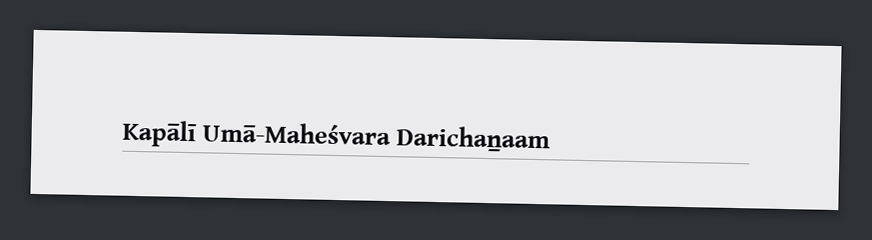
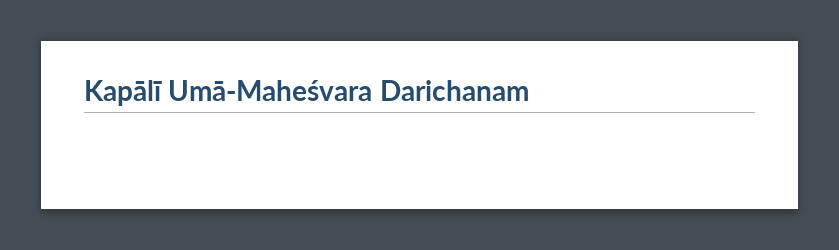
[396,125,552,153] Darichaṉaam -> [379,80,529,101] Darichanam

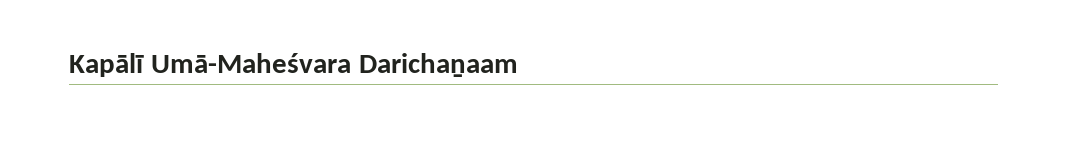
[379,80,529,101] Darichanam -> [358,53,518,77] Darichaṉaam

